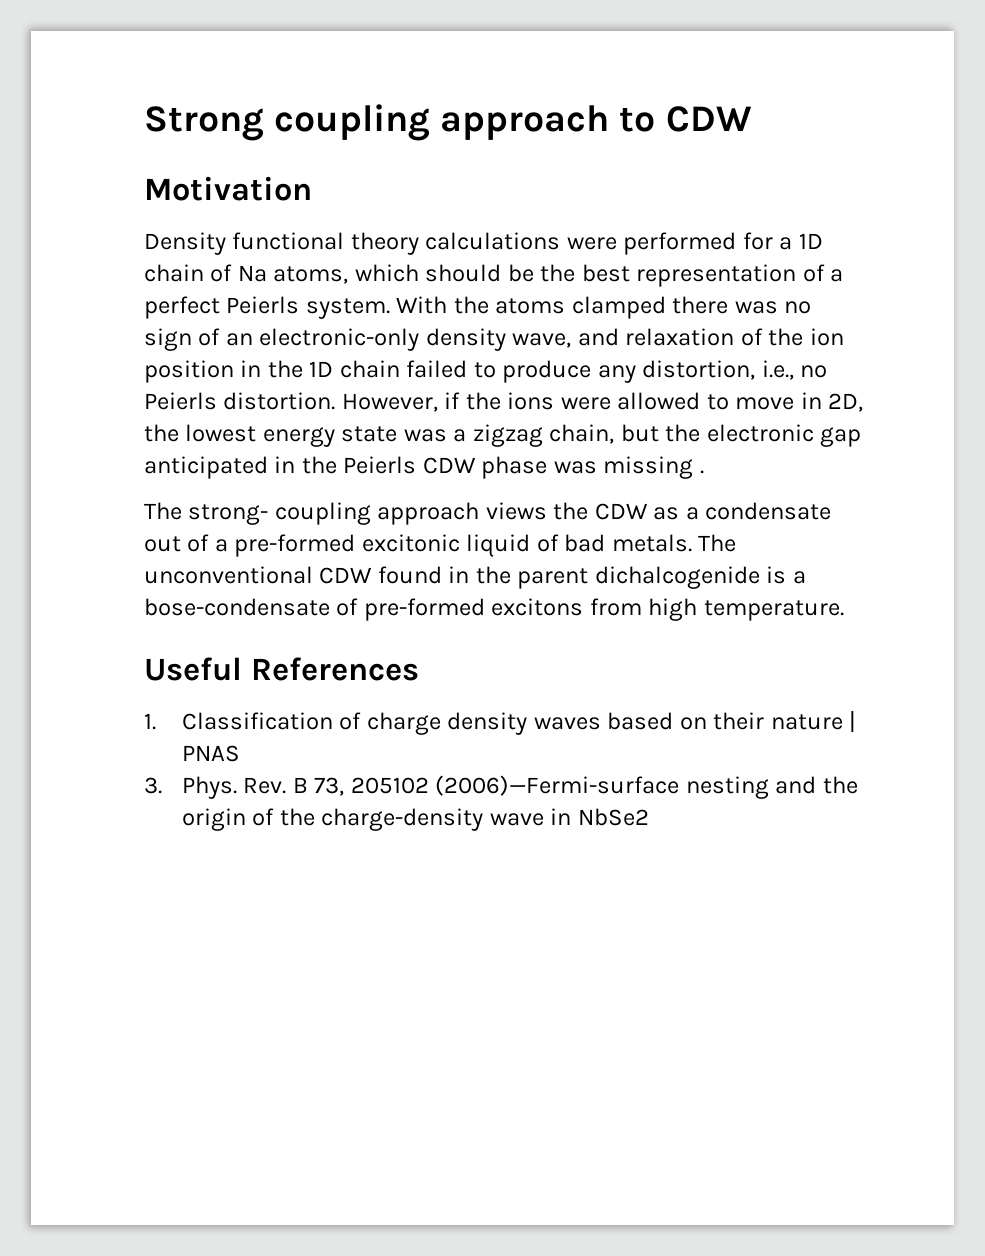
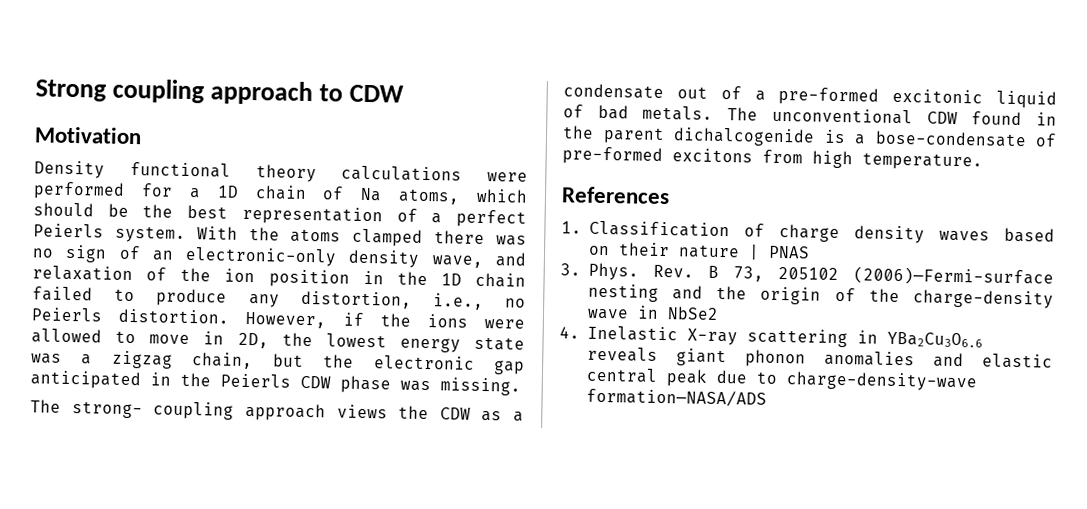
[603,456,704,479] missing . -> [440,377,521,396] missing.
[144,657,242,681] Useful -> (983, 161) none
(649, 817) none -> [559,325,983,348] [586,346,1053,369] [585,367,978,392] [585,388,767,407] // 4. Inelastic X-ray scattering in YBa2Cu3O6.6 reveals giant phonon anomalies and elastic central peak due to charge-density-wave formation—NASA/ADS

